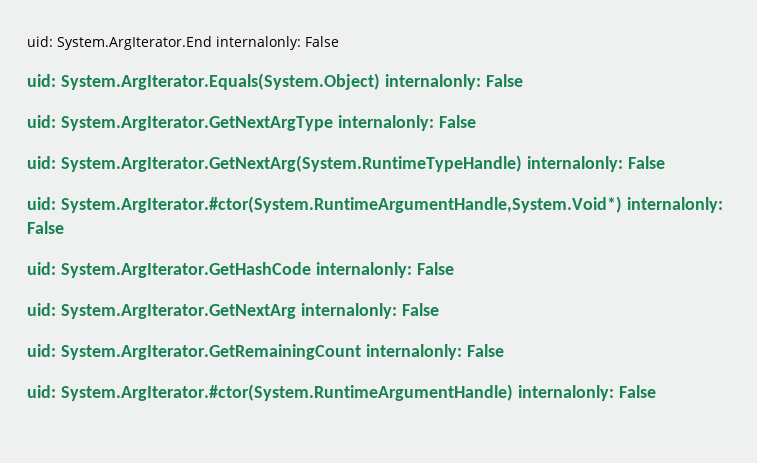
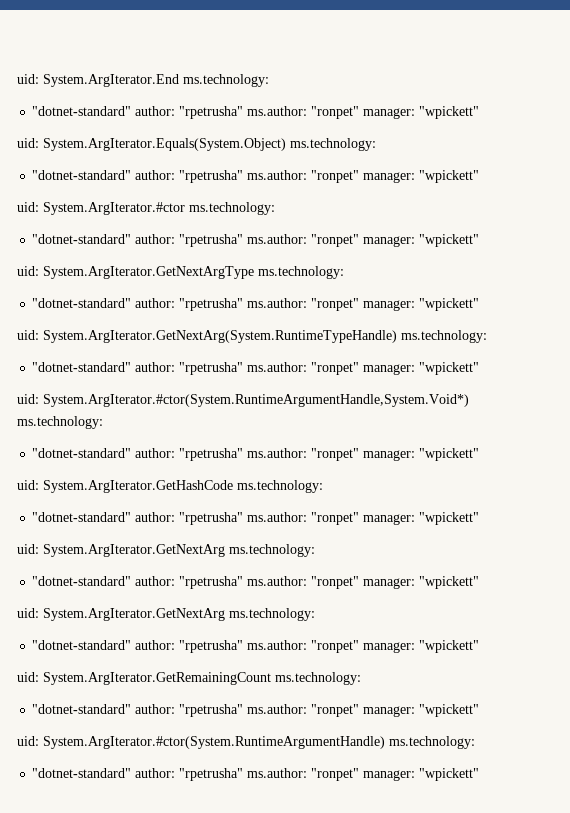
[216,36,339,50] [27,73,523,90] [27,115,476,131] [27,155,665,172] [27,196,723,213] [27,221,64,234] [27,262,454,278] [27,303,439,319] [27,344,504,360] [27,384,656,401] internalonly: False // uid: System.ArgIterator.Equals(System.Object) internalonly: False // uid: System.ArgIterator.GetNextArgType internalonly: False // uid: System.ArgIterator.GetNextArg(System.RuntimeTypeHandle) internalonly: False // uid: System.ArgIterator.#ctor(System.RuntimeArgumentHandle,System.Void*) internalonly: False // uid: System.ArgIterator.GetHashCode internalonly: False // uid: System.ArgIterator.GetNextArg internalonly: False // uid: System.ArgIterator.GetRemainingCount internalonly: False // uid: System.ArgIterator.#ctor(System.RuntimeArgumentHandle) internalonly: False -> [183,74,269,87] [32,106,480,119] [17,138,376,151] [32,170,480,183] [17,202,275,215] [32,234,480,247] [17,266,344,279] [32,298,480,311] [17,330,487,343] [32,362,480,375] [17,394,469,407] [17,416,103,429] [32,448,480,461] [17,480,323,493] [32,512,480,525] [17,544,315,557] [32,576,480,589] [17,608,315,621] [32,640,480,653] [17,672,361,685] [32,704,480,717] [17,736,475,749] [32,768,480,781] ms.technology: // "dotnet-standard" author: "rpetrusha" ms.author: "ronpet" manager: "wpickett" // uid: System.ArgIterator.Equals(System.Object) ms.technology: // "dotnet-standard" author: "rpetrusha" ms.author: "ronpet" manager: "wpickett" // uid: System.ArgIterator.#ctor ms.technology: // "dotnet-standard" author: "rpetrusha" ms.author: "ronpet" manager: "wpickett" // uid: System.ArgIterator.GetNextArgType ms.technology: // "dotnet-standard" author: "rpetrusha" ms.author: "ronpet" manager: "wpickett" // uid: System.ArgIterator.GetNextArg(System.RuntimeTypeHandle) ms.technology: // "dotnet-standard" author: "rpetrusha" ms.author: "ronpet" manager: "wpickett" // uid: System.ArgIterator.#ctor(System.RuntimeArgumentHandle,System.Void*) ms.technology: // "dotnet-standard" author: "rpetrusha" ms.author: "ronpet" manager: "wpickett" // uid: System.ArgIterator.GetHashCode ms.technology: // "dotnet-standard" author: "rpetrusha" ms.author: "ronpet" manager: "wpickett" // uid: System.ArgIterator.GetNextArg ms.technology: // "dotnet-standard" author: "rpetrusha" ms.author: "ronpet" manager: "wpickett" // uid: System.ArgIterator.GetNextArg ms.technology: // "dotnet-standard" author: "rpetrusha" ms.author: "ronpet" manager: "wpickett" // uid: System.ArgIterator.GetRemainingCount ms.technology: // "dotnet-standard" author: "rpetrusha" ms.author: "ronpet" manager: "wpickett" // uid: System.ArgIterator.#ctor(System.RuntimeArgumentHandle) ms.technology: // "dotnet-standard" author: "rpetrusha" ms.author: "ronpet" manager: "wpickett"

